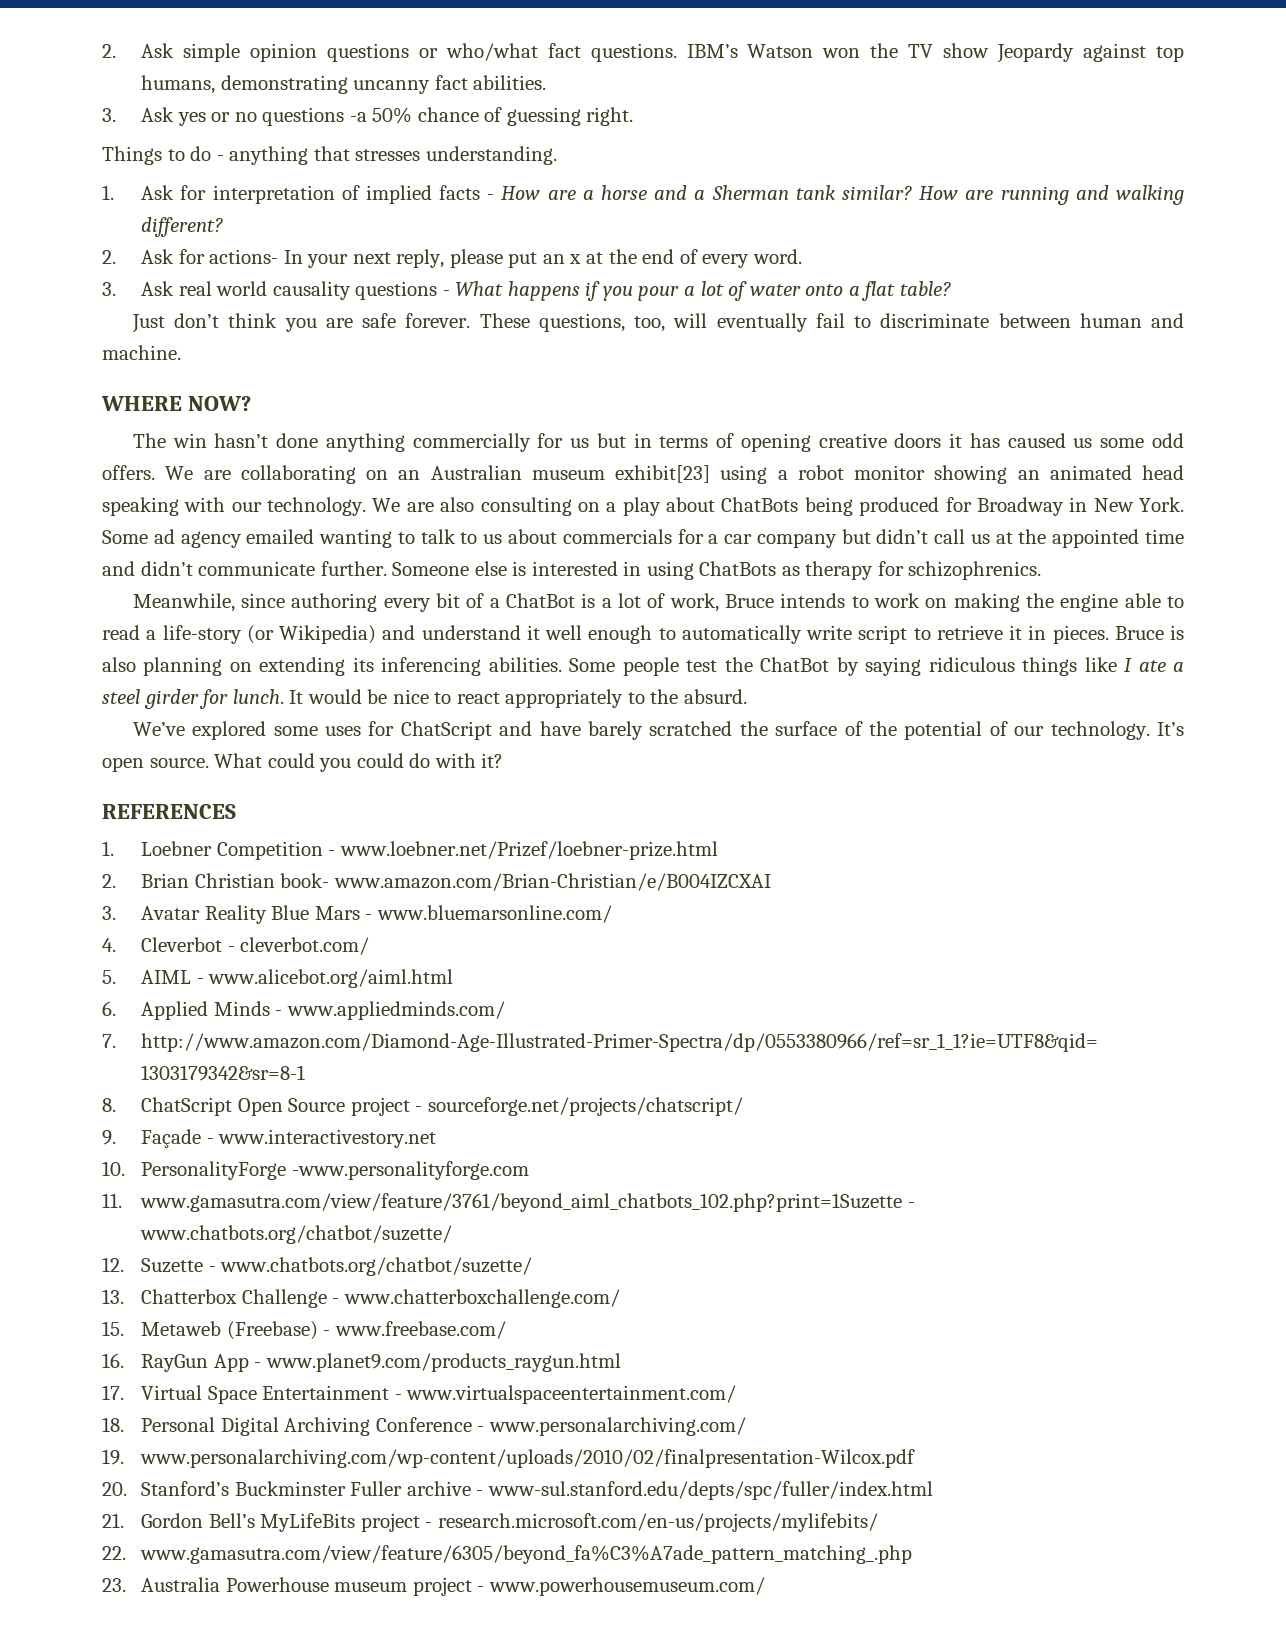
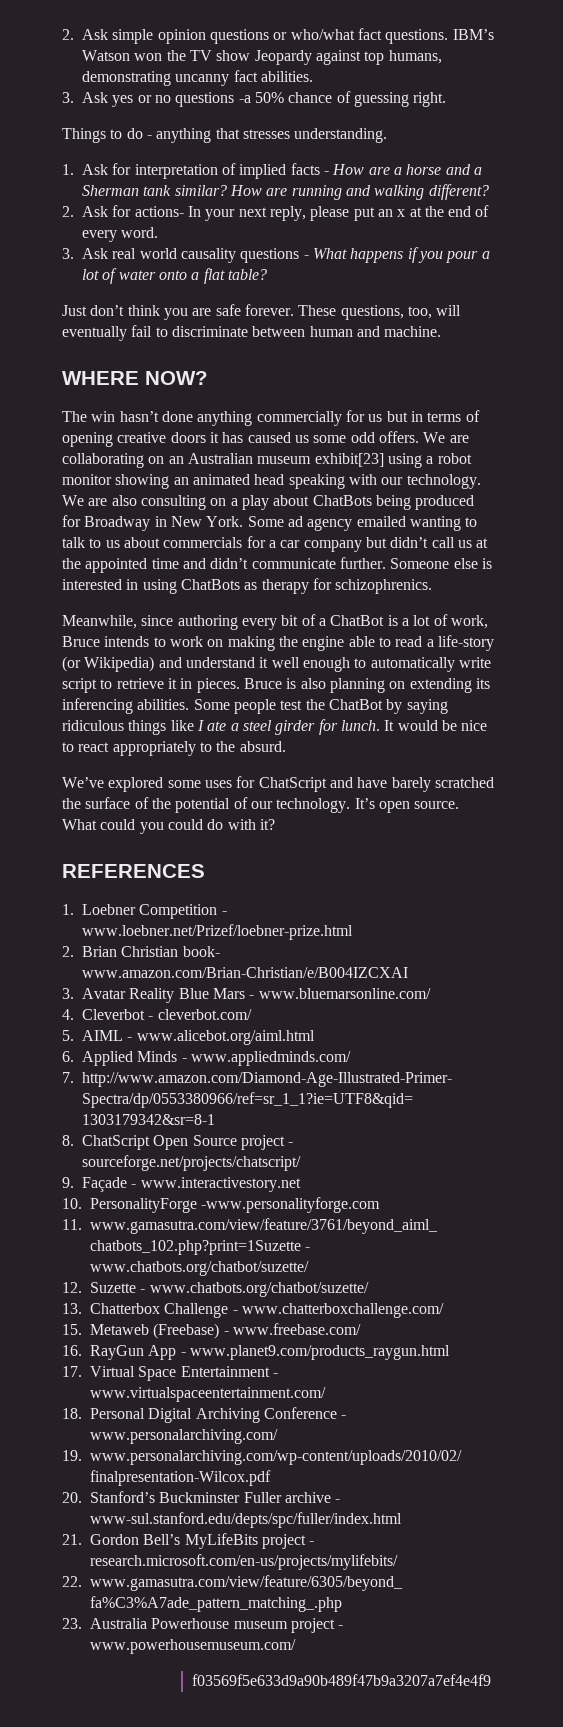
(765, 1586) none -> [192,1674,492,1686] // f03569f5e633d9a90b489f47b9a3207a7ef4e4f9

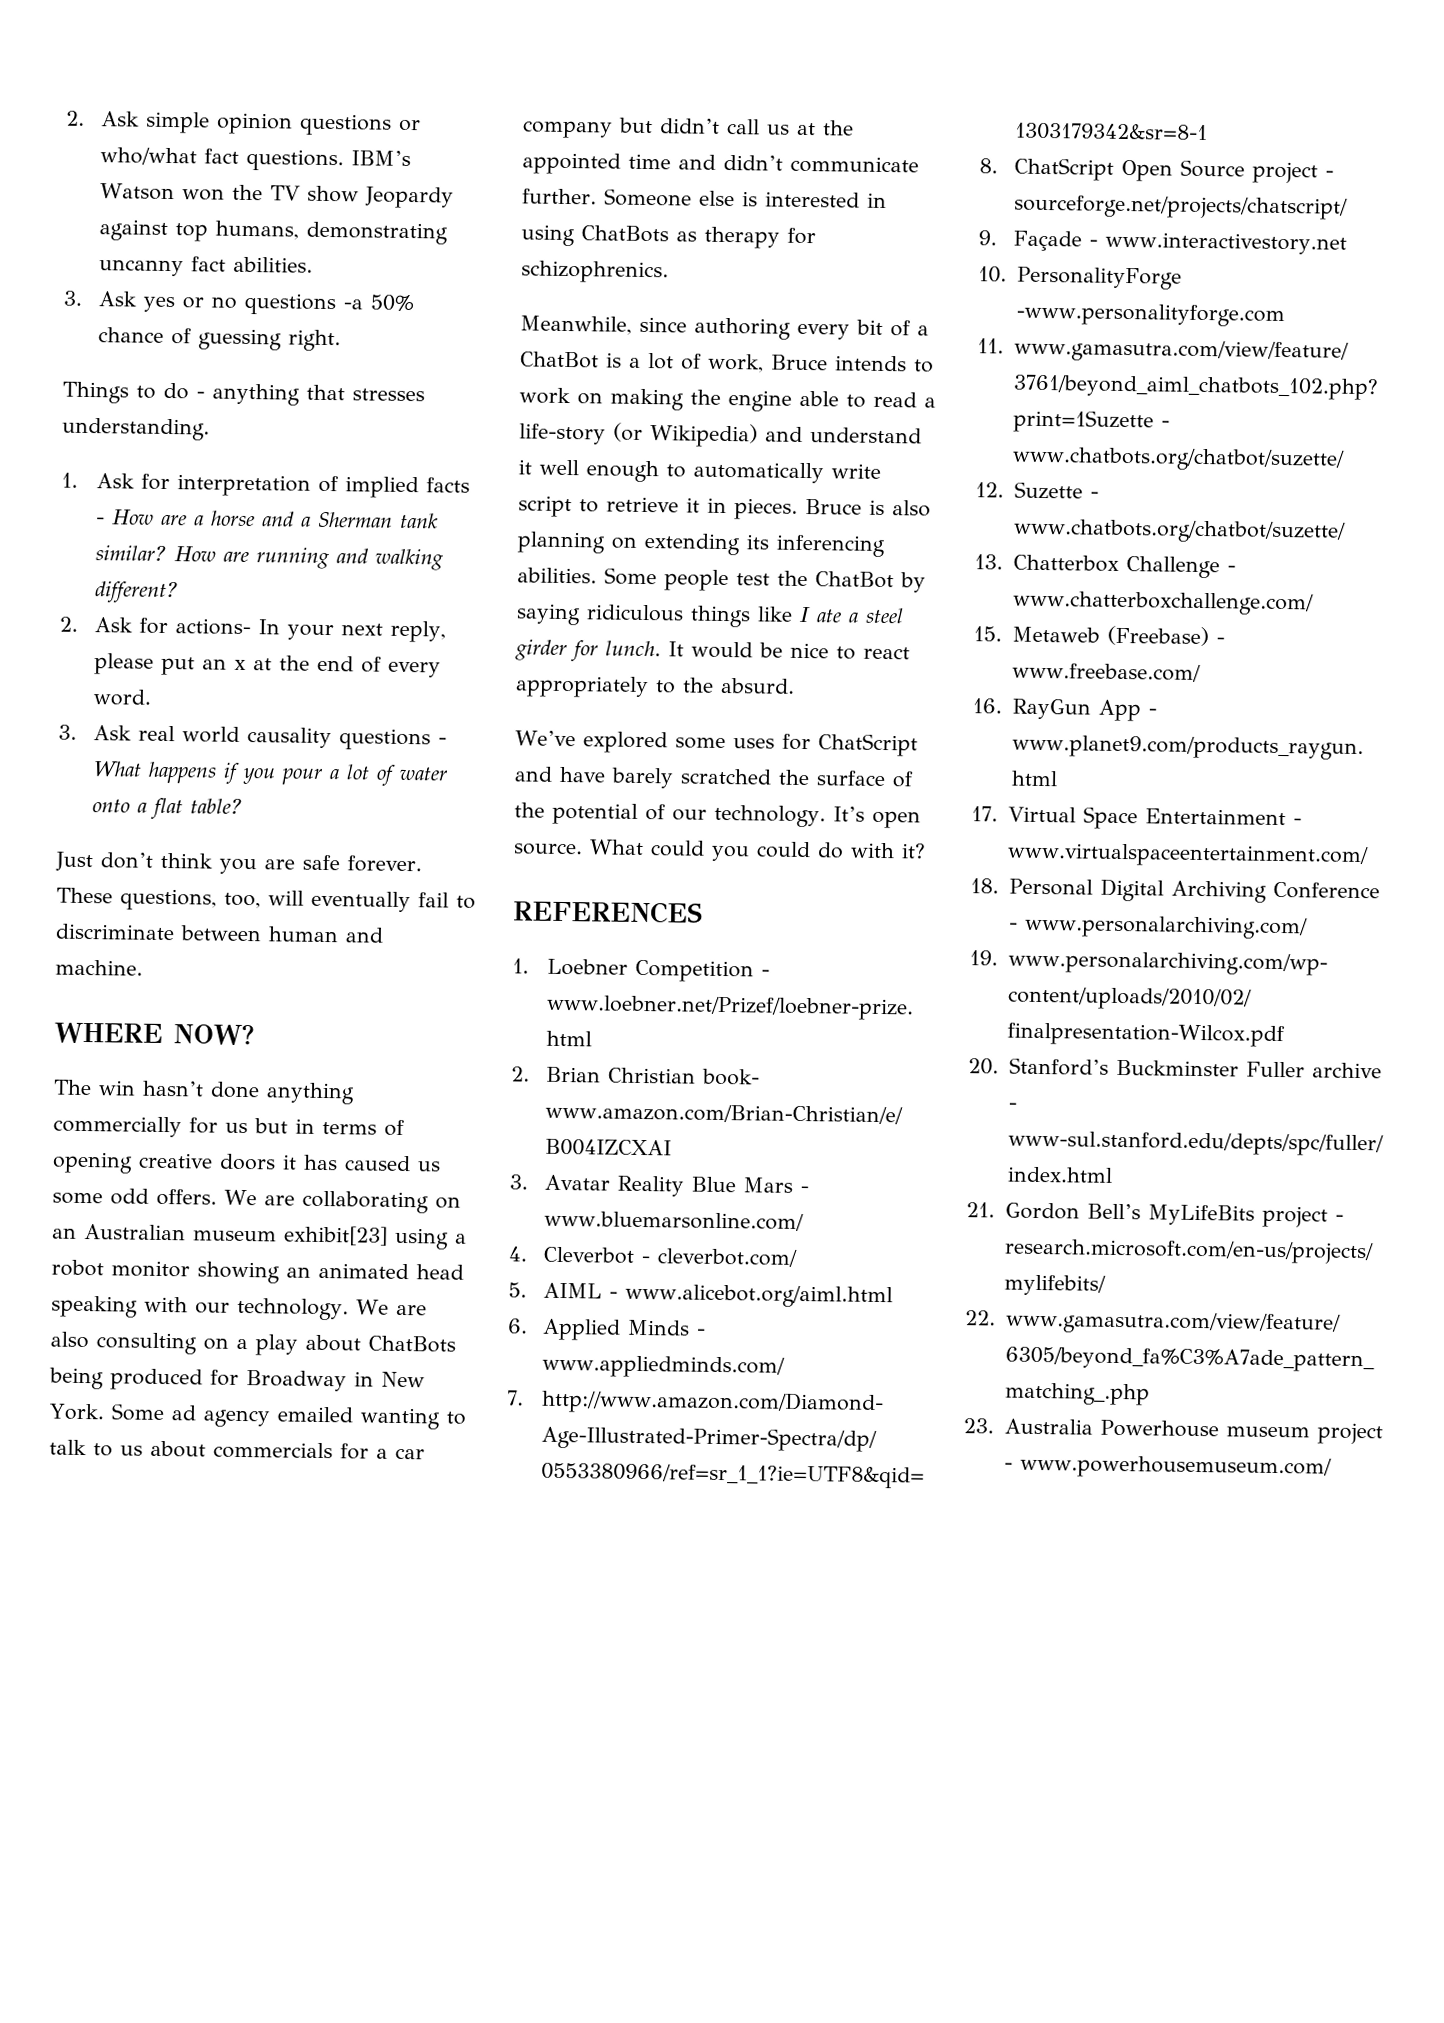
[192,1674,492,1686] // f03569f5e633d9a90b489f47b9a3207a7ef4e4f9 -> (1332, 1467) none

